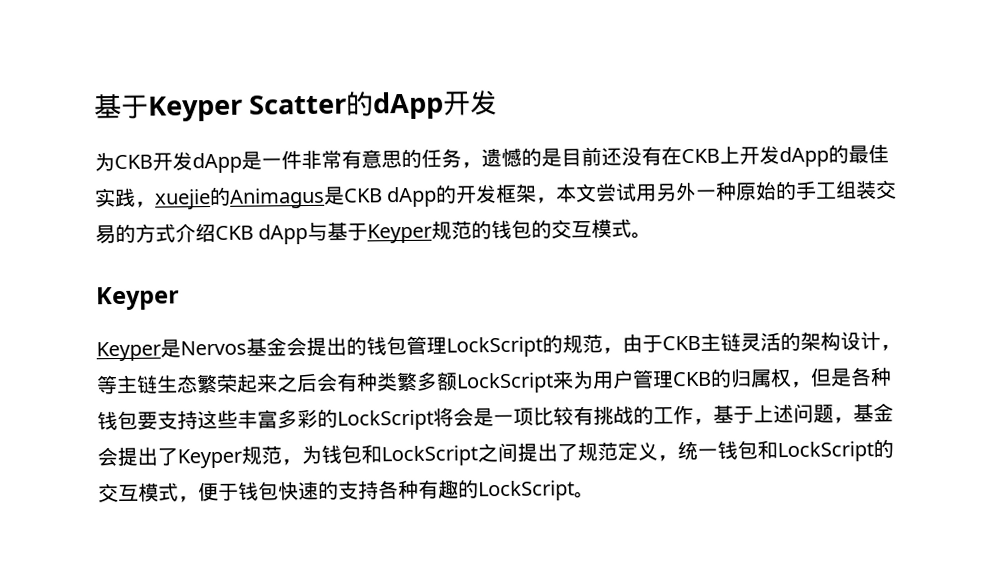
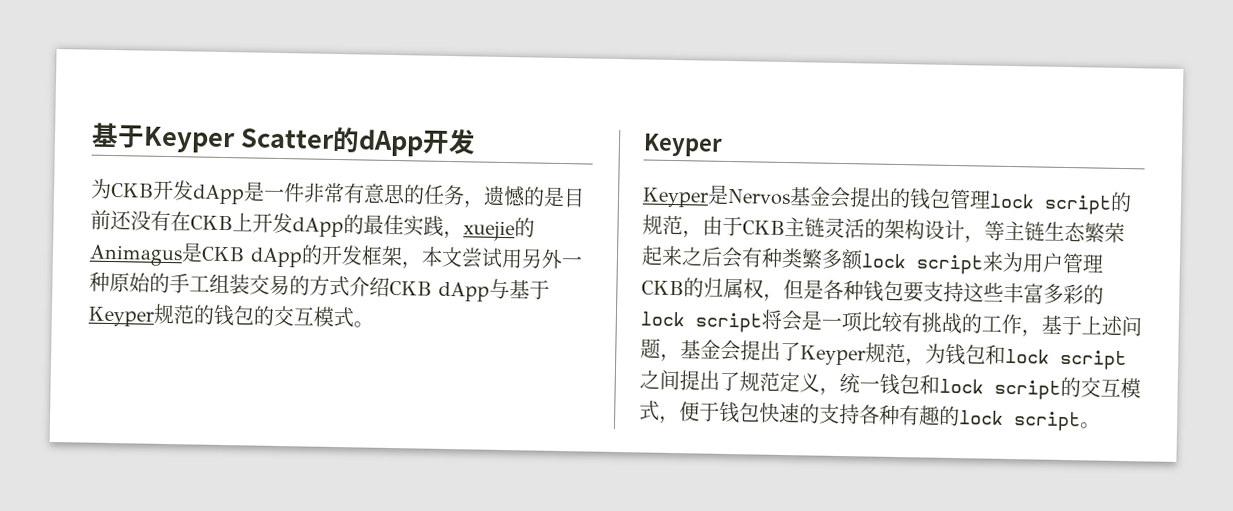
[446,336,543,358] LockScript -> [989,193,1112,215] lock script
[456,372,554,394] LockScript -> [861,253,984,275] lock script
[337,409,434,431] LockScript -> [640,311,762,333] lock script
[381,445,478,467] LockScript -> [1005,348,1127,371] lock script
[777,441,874,463] LockScript -> [939,378,1061,400] lock script
[478,480,575,502] LockScript -> [959,410,1081,432] lock script

